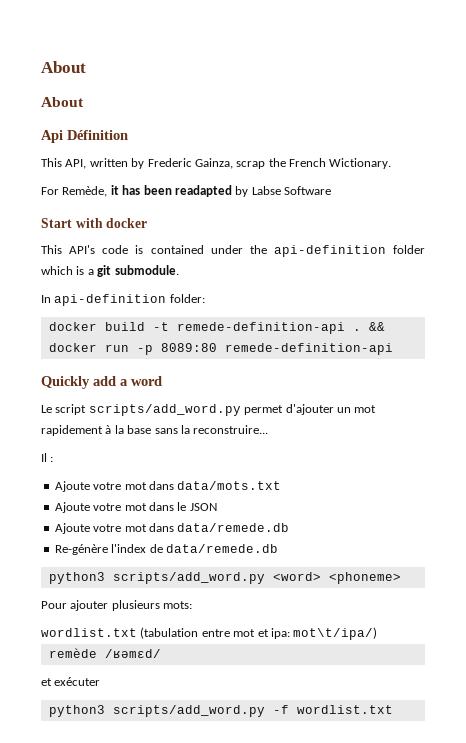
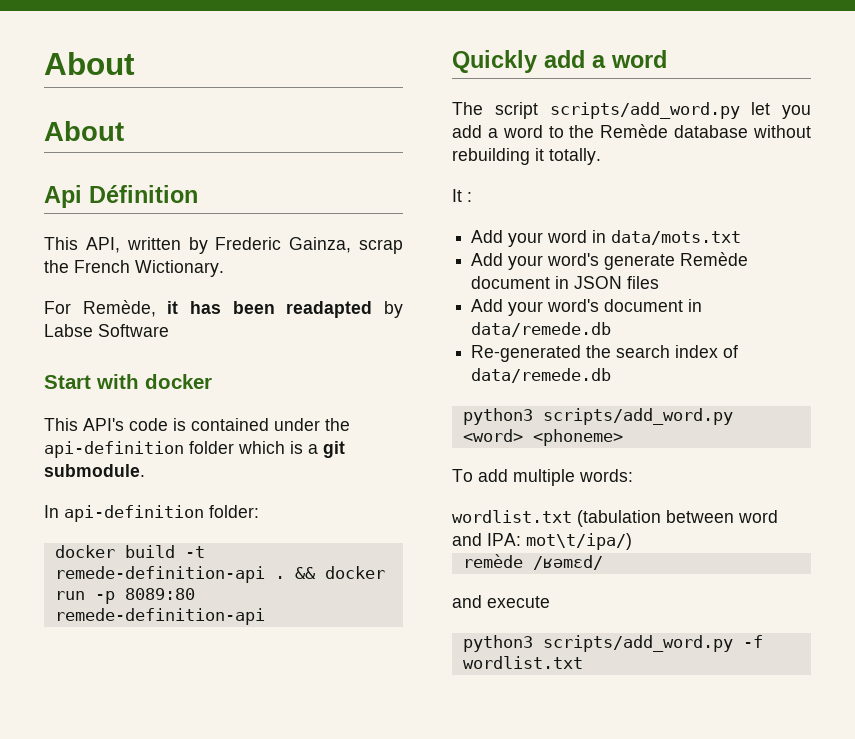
[41,405,52,413] Le -> [452,102,483,115] The
[244,404,377,415] [41,425,269,436] [41,453,54,462] [54,481,282,492] [54,502,217,513] [54,523,290,534] [54,544,163,555] permet d'ajouter un mot rapidement à la base sans la reconstruire... // Il : // Ajoute votre mot dans data/mots.txt // Ajoute votre mot dans le JSON // Ajoute votre mot dans data/remede.db // Re-génère l'index de -> [751,102,811,119] [452,124,811,138] [452,148,601,165] [452,189,472,202] [471,230,742,247] [471,252,749,270] [471,276,660,289] [471,299,703,316] [471,322,612,337] [471,345,739,362] let you add a word to the Remède database without rebuilding it totally. // It : // Add your word in data/mots.txt // Add your word's generate Remède document in JSON files // Add your word's document in data/remede.db // Re-generated the search index of
[41,600,193,611] [41,627,290,639] Pour ajouter plusieurs mots: // wordlist.txt (tabulation entre mot et ipa: -> [452,469,633,486] [452,510,778,527] [452,533,521,546] To add multiple words: // wordlist.txt (tabulation between word and IPA:
[41,677,101,686] et exécuter -> [452,595,550,608] and execute

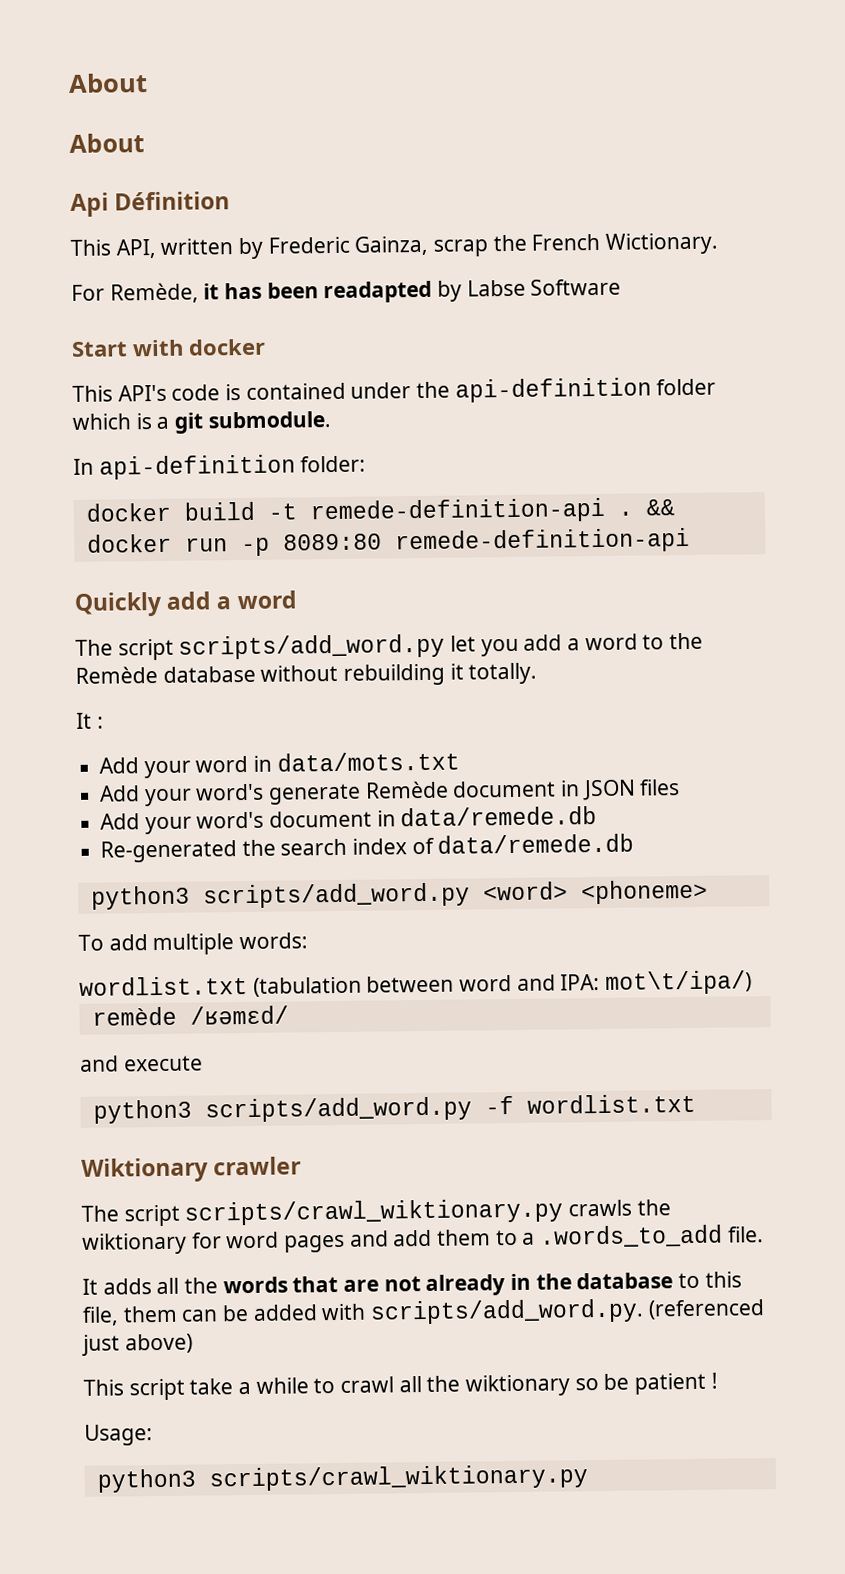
(583, 662) none -> [81,1156,302,1183] [81,1198,671,1227] [82,1224,764,1255] [82,1271,742,1296] [82,1298,765,1326] [81,1333,193,1356] [83,1372,718,1401] [84,1424,153,1446] [96,1464,588,1493] // Wiktionary crawler // The script scripts/crawl_wiktionary.py crawls the wiktionary for word pages and add them to a .words_to_add file. // It adds all the words that are not already in the database to this file, them can be added with scripts/add_word.py. (referenced just above) // This script take a while to crawl all the wiktionary so be patient ! // Usage: // python3 scripts/crawl_wiktionary.py

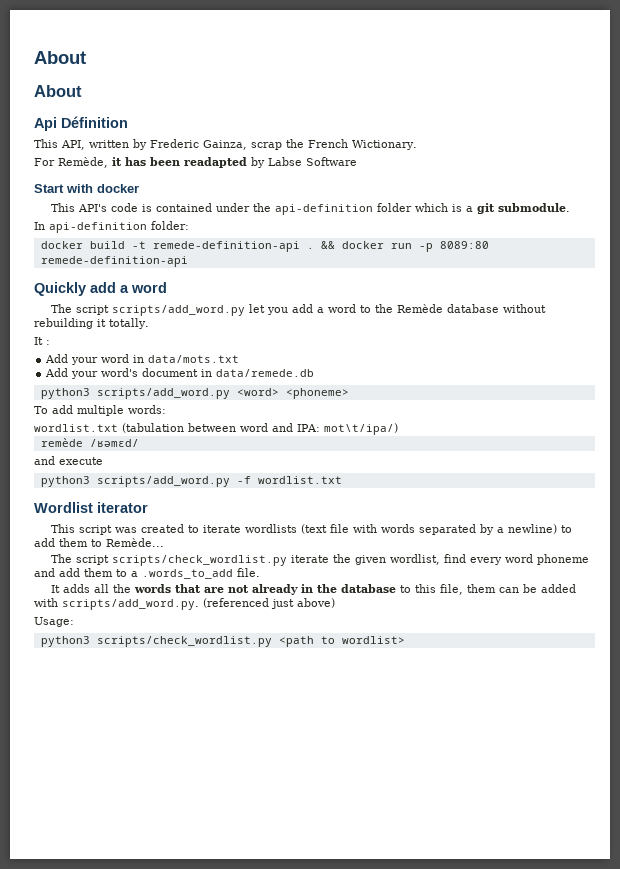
[268,779,681,805] [100,806,598,835] [100,837,435,863] generate Remède document in JSON files // Add your word's document in data/remede.db // Re-generated the search index of -> [142,368,213,377] document in
[81,1156,302,1183] [81,1198,671,1227] [82,1231,346,1255] Wiktionary crawler // The script scripts/crawl_wiktionary.py crawls the wiktionary for word pages -> [34,502,148,513] [50,524,572,535] [34,538,164,547] [50,554,589,566] Wordlist iterator // This script was created to iterate wordlists (text file with words separated by a newline) to add them to Remède... // The script scripts/check_wordlist.py iterate the given wordlist, find every word phoneme
[83,1372,718,1401] [84,1424,153,1446] [96,1464,588,1493] This script take a while to crawl all the wiktionary so be patient ! // Usage: // python3 scripts/crawl_wiktionary.py -> [34,617,74,627] [40,636,405,647] Usage: // python3 scripts/check_wordlist.py <path to wordlist>

